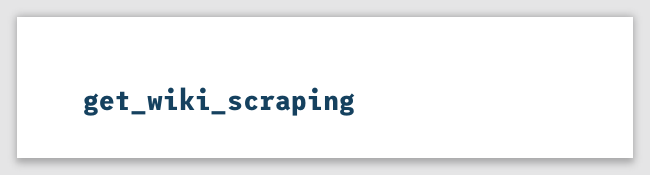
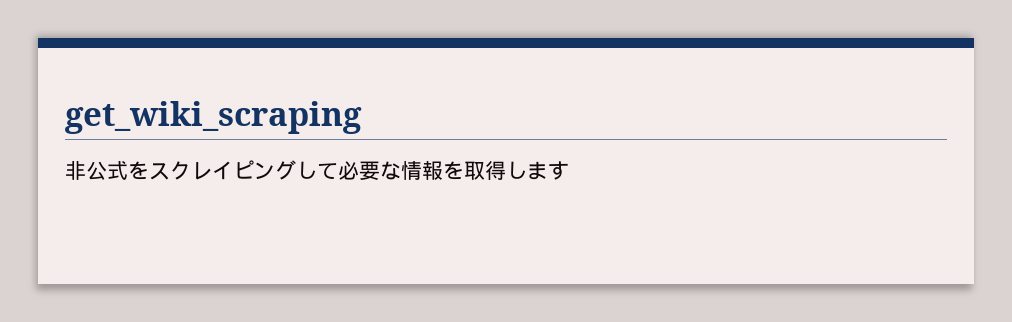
(355, 101) none -> [65,160,569,180] // 非公式をスクレイピングして必要な情報を取得します

